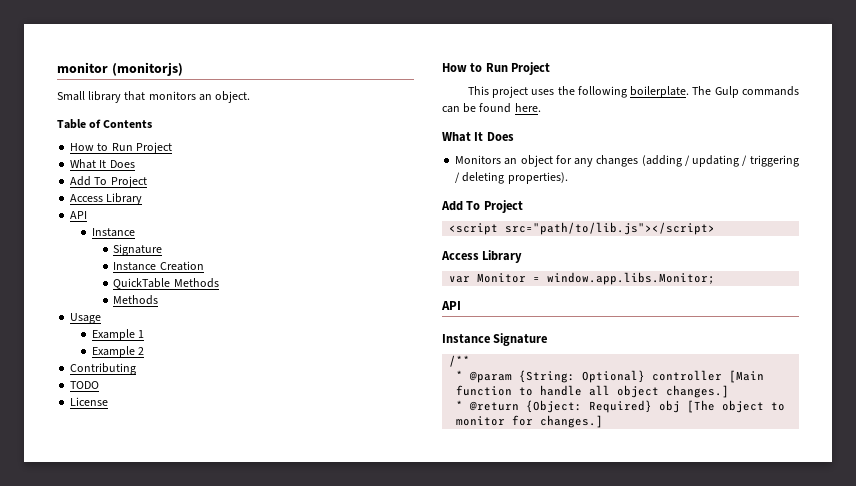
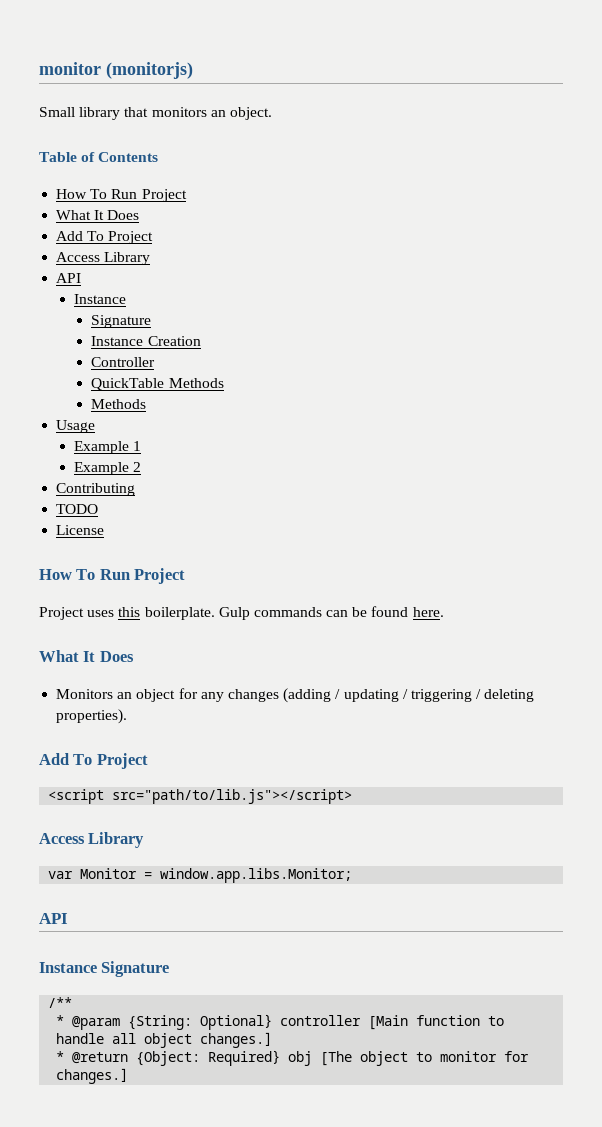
[97,143,109,151] to -> [90,189,108,199] To
(204, 266) none -> [91,357,156,367] // Controller
[470,62,551,75] [468,86,712,98] to Run Project // This project uses the following boilerplate. The -> [76,568,186,584] [39,607,215,620] To Run Project // Project uses this boilerplate.

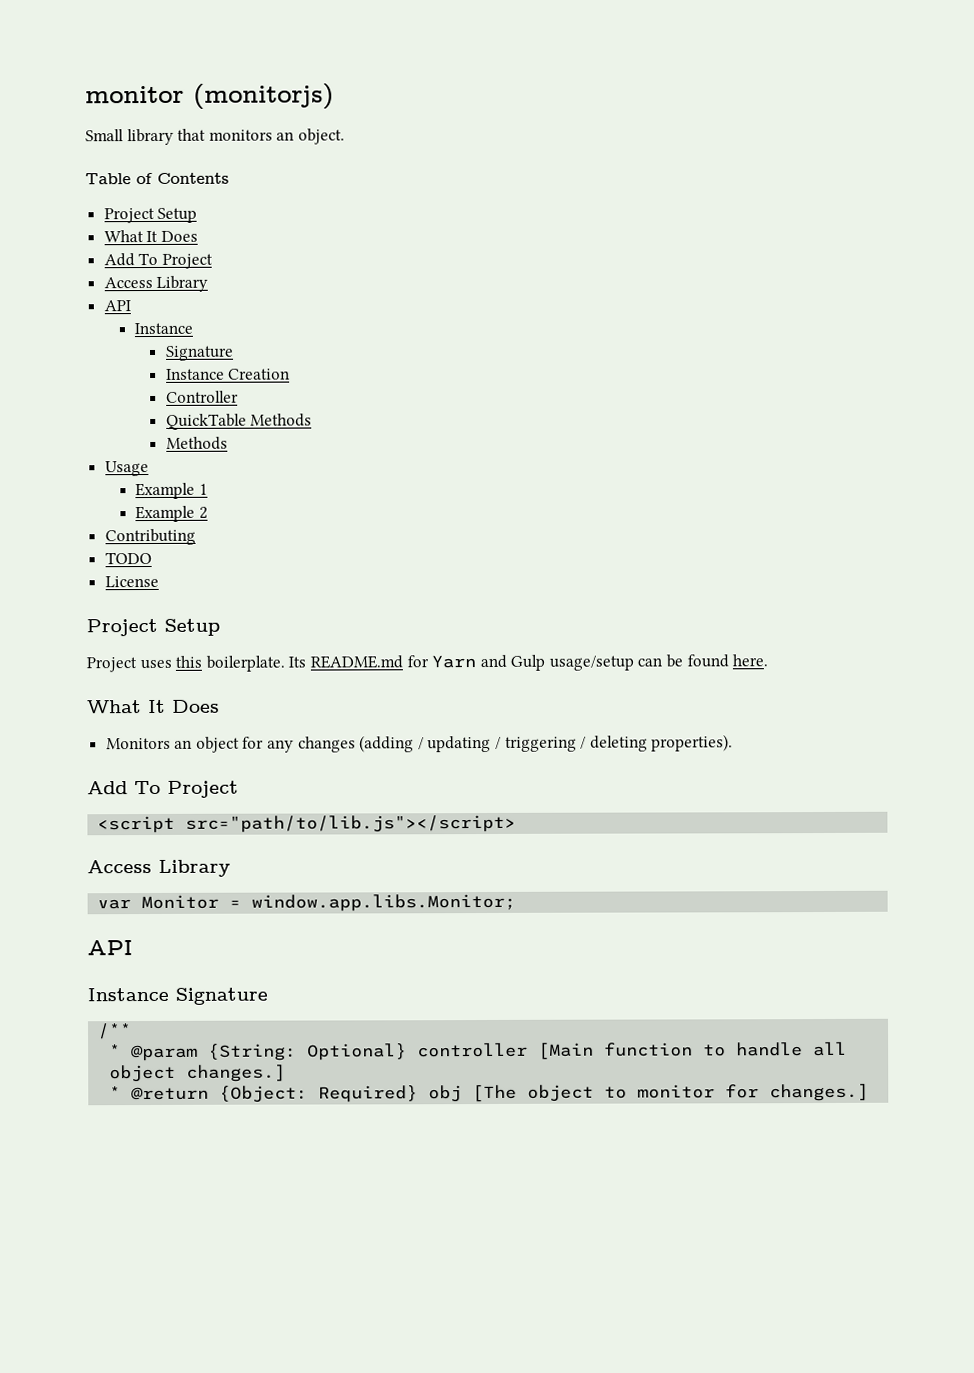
[56,189,187,202] How To Run Project -> [103,207,198,224] Project Setup
[39,568,186,584] How To Run Project -> [86,618,220,637] Project Setup
[218,607,322,620] Gulp commands -> [288,654,634,671] Its README.md for Yarn and Gulp usage/setup

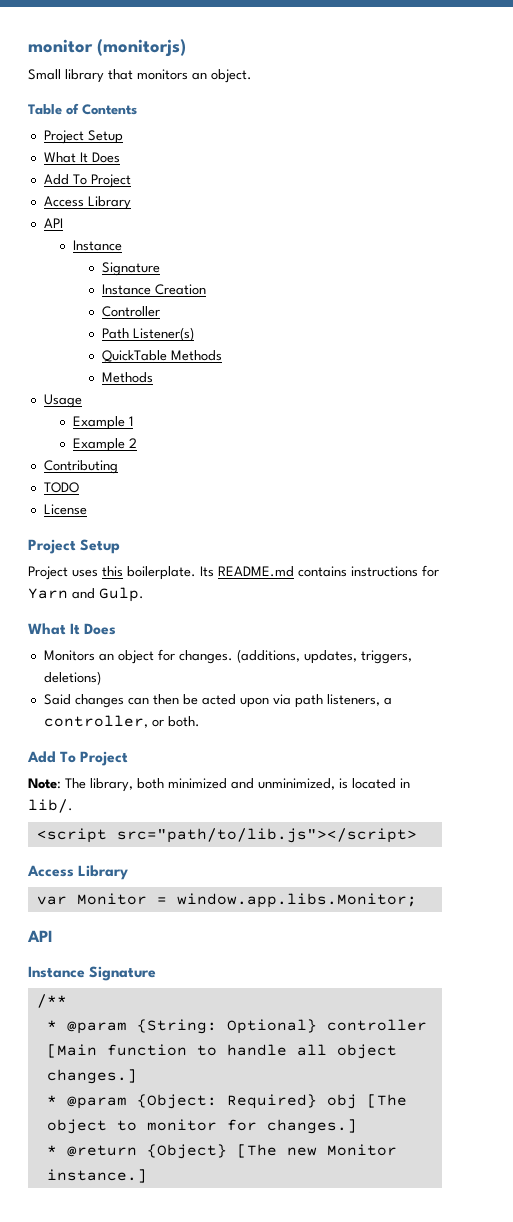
(239, 396) none -> [101,327,194,341] // Path Listener(s)
(403, 662) none -> [298,566,418,577] contains instructions
[510,654,769,671] Gulp usage/setup can be found here. -> [99,587,144,602] Gulp.
[267,734,734,753] [87,780,239,798] any changes (adding / updating / triggering / deleting properties). // Add To Project -> [178,649,412,664] [43,671,101,685] [43,694,392,708] [43,715,200,728] [27,751,129,766] [28,778,410,792] [28,799,73,813] changes. (additions, updates, triggers, deletions) // Said changes can then be acted upon via path listeners, a controller, or both. // Add To Project // Note: The library, both minimized and unminimized, is located in lib/.
[131,1086,210,1101] @return -> [66,1096,127,1109] @param
(870, 1092) none -> [46,1144,397,1159] [46,1169,147,1183] // * @return {Object} [The new Monitor instance.]

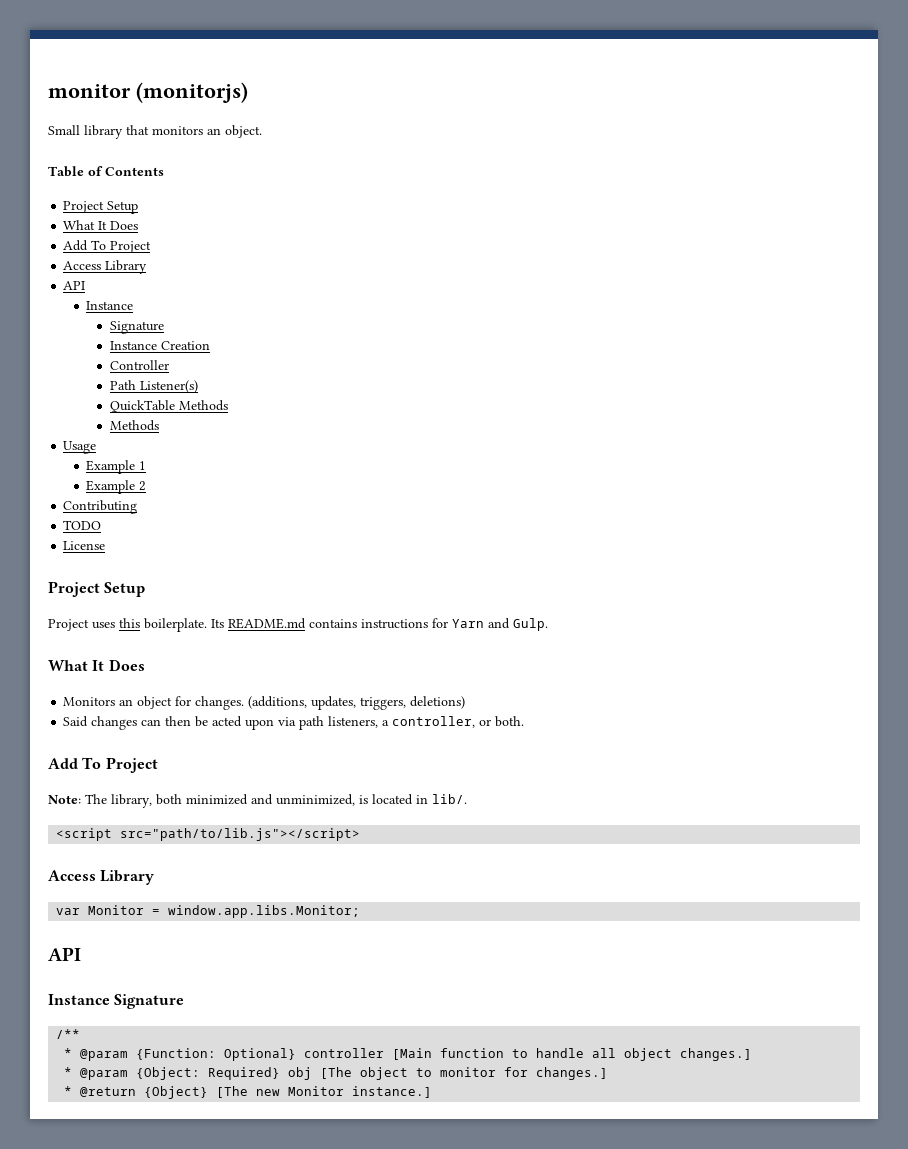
[136,1019,217,1034] {String: -> [136,1048,217,1060] {Function:

